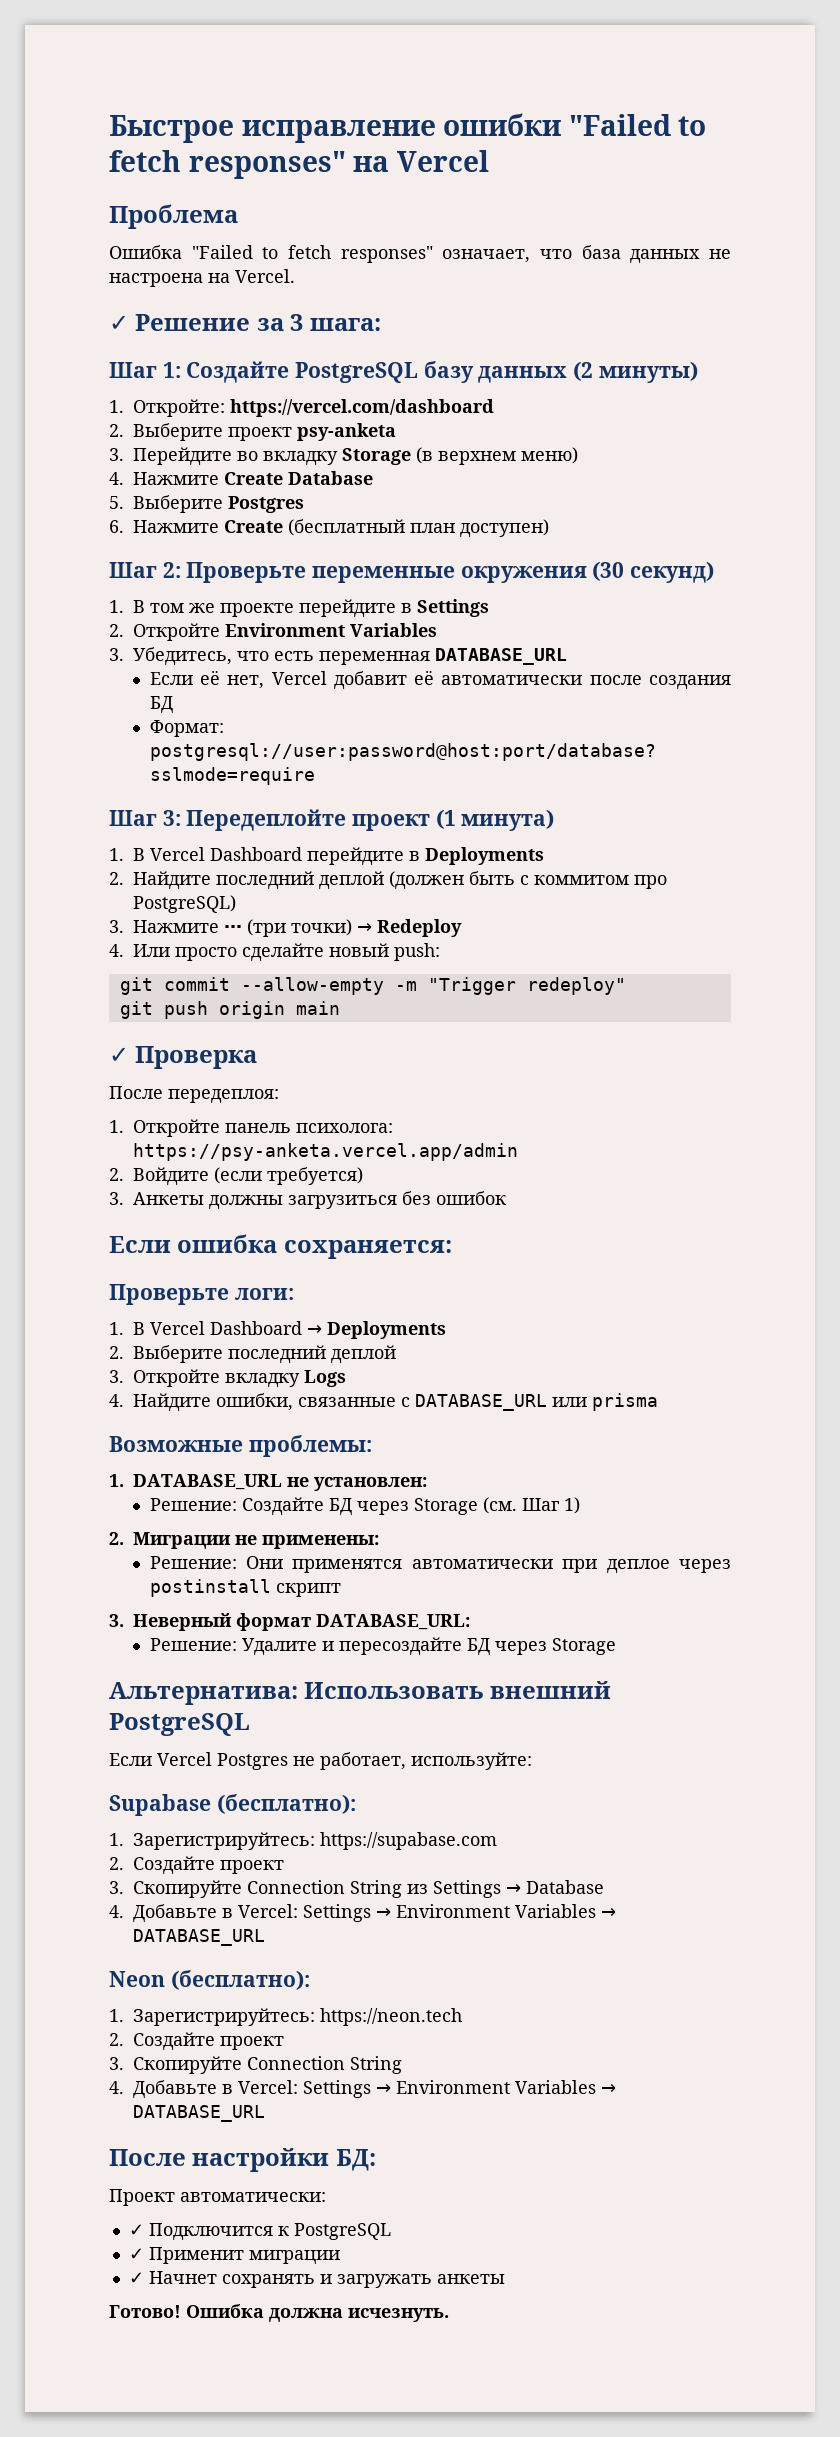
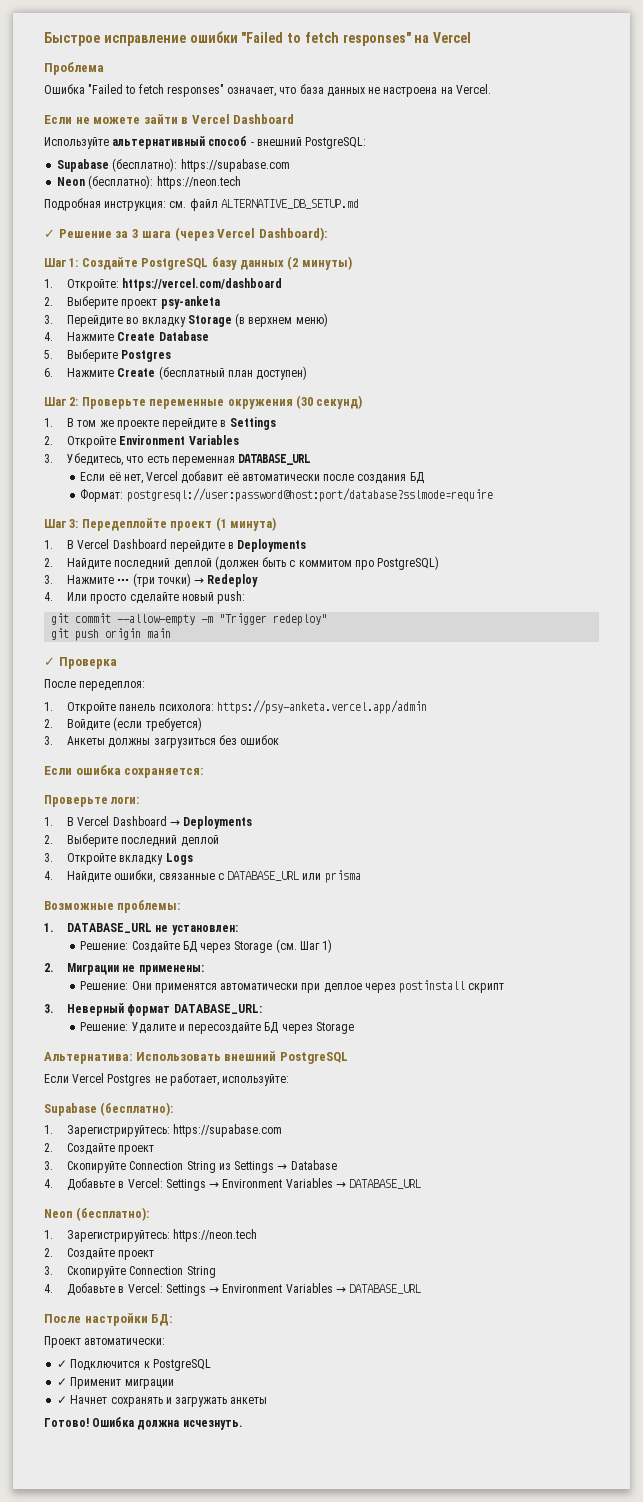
(295, 276) none -> [44,114,295,124] [44,136,367,149] [57,158,290,172] [57,175,241,189] [44,198,359,211] // Если не можете зайти в Vercel Dashboard // Используйте альтернативный способ - внешний PostgreSQL: // Supabase (бесплатно): https://supabase.com // Neon (бесплатно): https://neon.tech // Подробная инструкция: см. файл ALTERNATIVE_DB_SETUP.md
[309,318,381,331] шага: -> [142,227,327,241] шага (через Vercel Dashboard):

